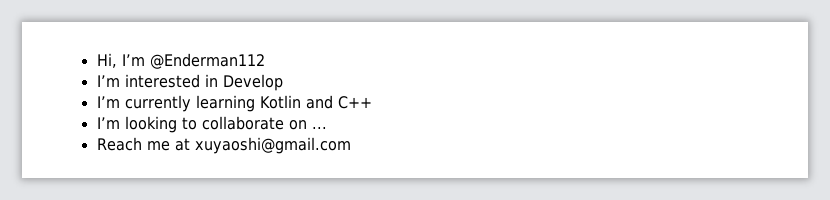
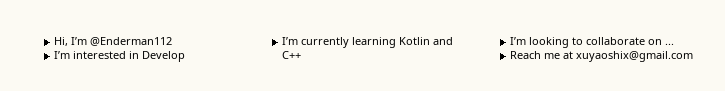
[194,137,351,154] xuyaoshi@gmail.com -> [576,51,694,62] xuyaoshix@gmail.com

